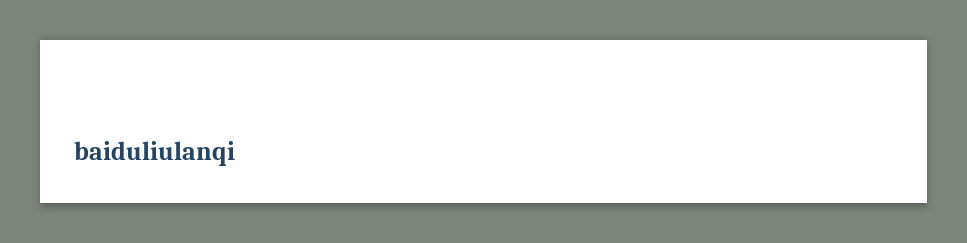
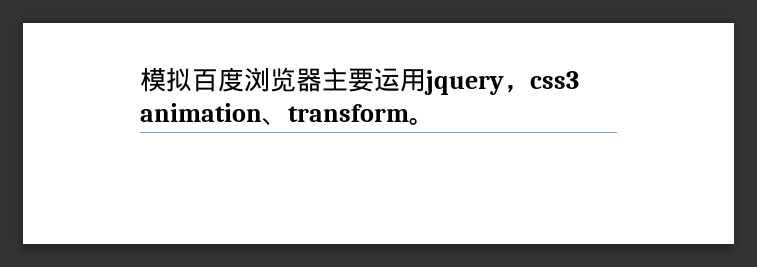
[74,141,235,166] baiduliulanqi -> [140,67,579,95] [140,103,435,126] 模拟百度浏览器主要运用jquery，css3 animation、transform。

